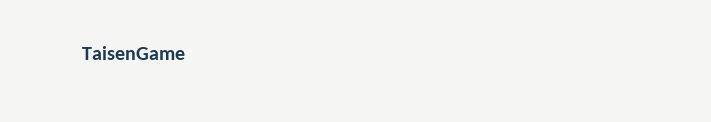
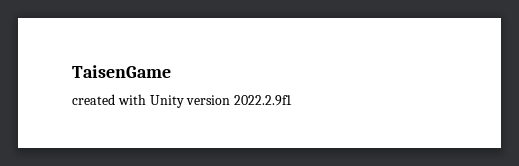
(185, 53) none -> [72,94,293,108] // created with Unity version 2022.2.9f1

